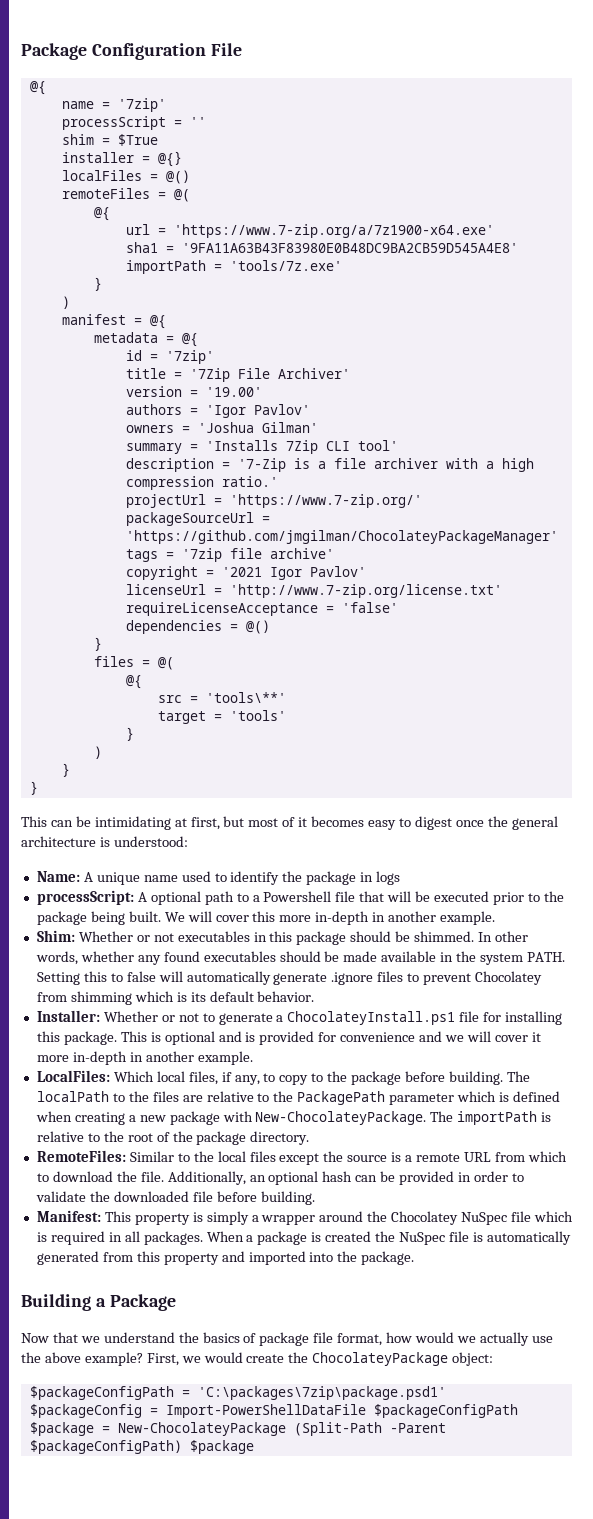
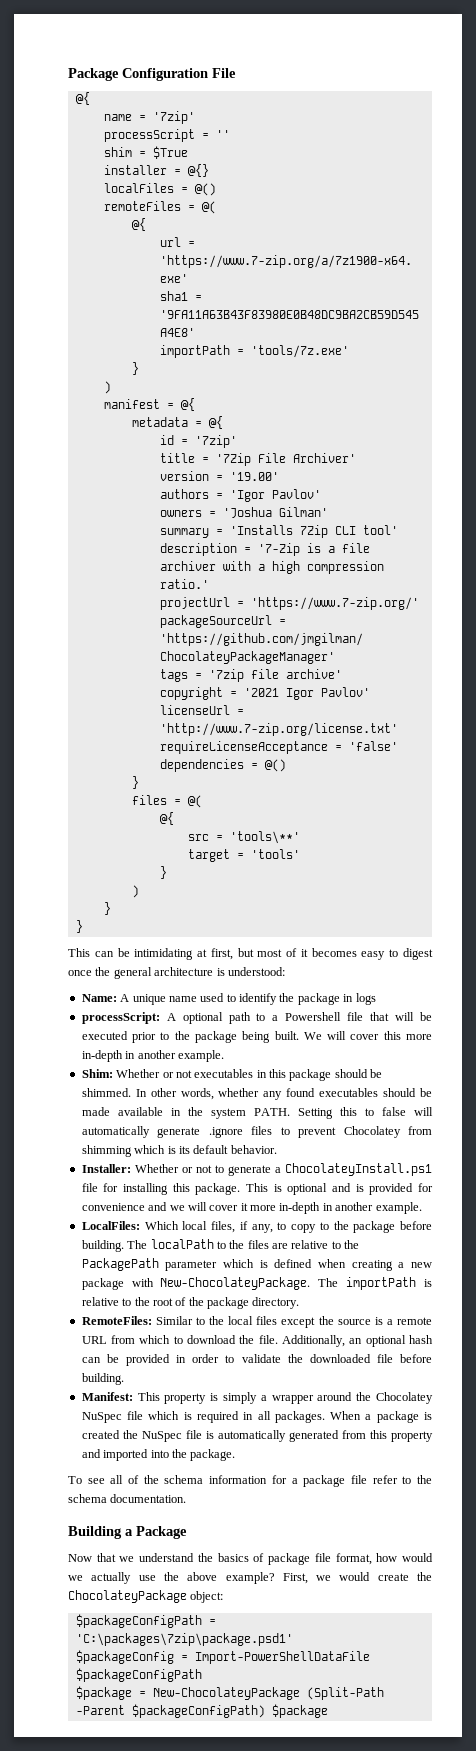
(415, 1258) none -> [68,1475,432,1487] [68,1494,187,1503] // To see all of the schema information for a package file refer to the schema documentation.

